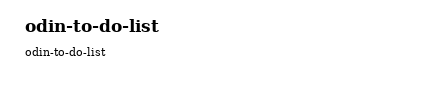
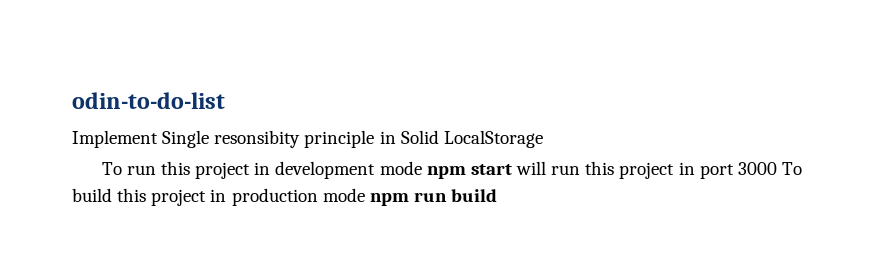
[25,47,106,56] odin-to-do-list -> [72,130,543,148] [101,161,802,179] [72,188,498,206] Implement Single resonsibity principle in Solid LocalStorage // To run this project in development mode npm start will run this project in port 3000 To build this project in production mode npm run build

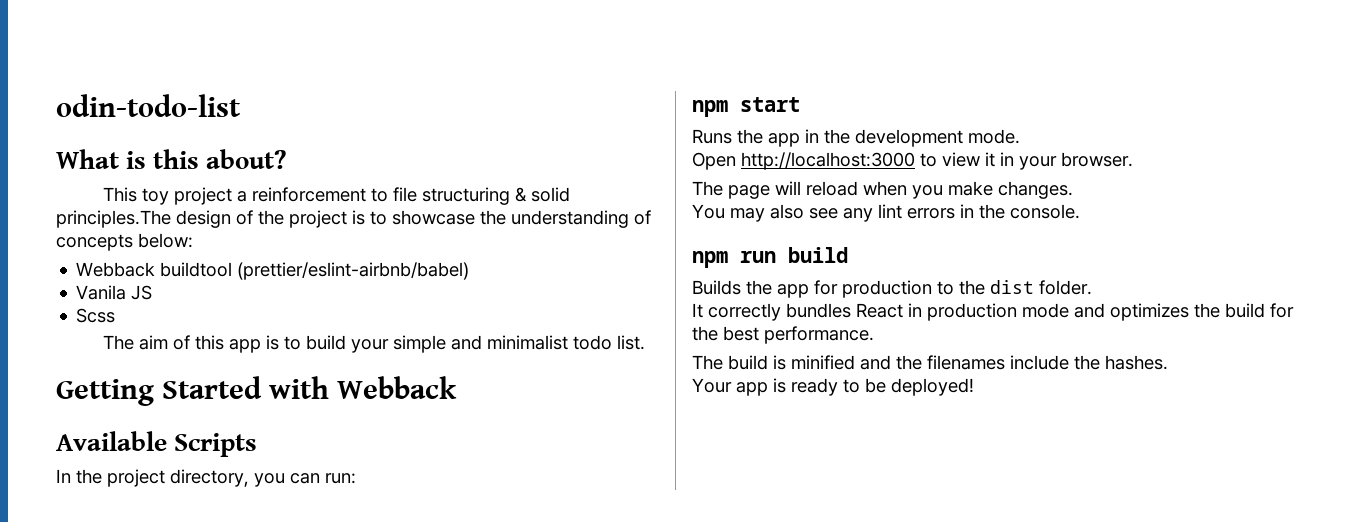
[72,92,225,109] [72,130,543,148] [101,161,802,179] [72,188,498,206] odin-to-do-list // Implement Single resonsibity principle in Solid LocalStorage // To run this project in development mode npm start will run this project in port 3000 To build this project in production mode npm run build -> [56,94,241,117] [56,149,287,169] [102,187,570,205] [56,210,651,228] [56,233,193,251] [76,262,470,280] [76,285,153,300] [76,308,116,323] [102,335,645,353] [56,376,458,406] [56,431,258,457] [56,469,356,487] [692,97,800,117] [692,129,1020,147] [692,152,1133,170] [692,181,1073,199] [692,204,1080,222] [692,247,848,268] [692,280,1092,298] [692,303,1294,321] [692,326,874,344] [692,355,1168,370] [692,378,974,396] odin-todo-list // What is this about? // This toy project a reinforcement to file structuring & solid principles.The design of the project is to showcase the understanding of concepts below: // Webback buildtool (prettier/eslint-airbnb/babel) // Vanila JS // Scss // The aim of this app is to build your simple and minimalist todo list. // Getting Started with Webback // Available Scripts // In the project directory, you can run: // npm start // Runs the app in the development mode. // Open http://localhost:3000 to view it in your browser. // The page will reload when you make changes. // You may also see any lint errors in the console. // npm run build // Builds the app for production to the dist folder. // It correctly bundles React in production mode and optimizes the build for the best performance. // The build is minified and the filenames include the hashes. // Your app is ready to be deployed!

